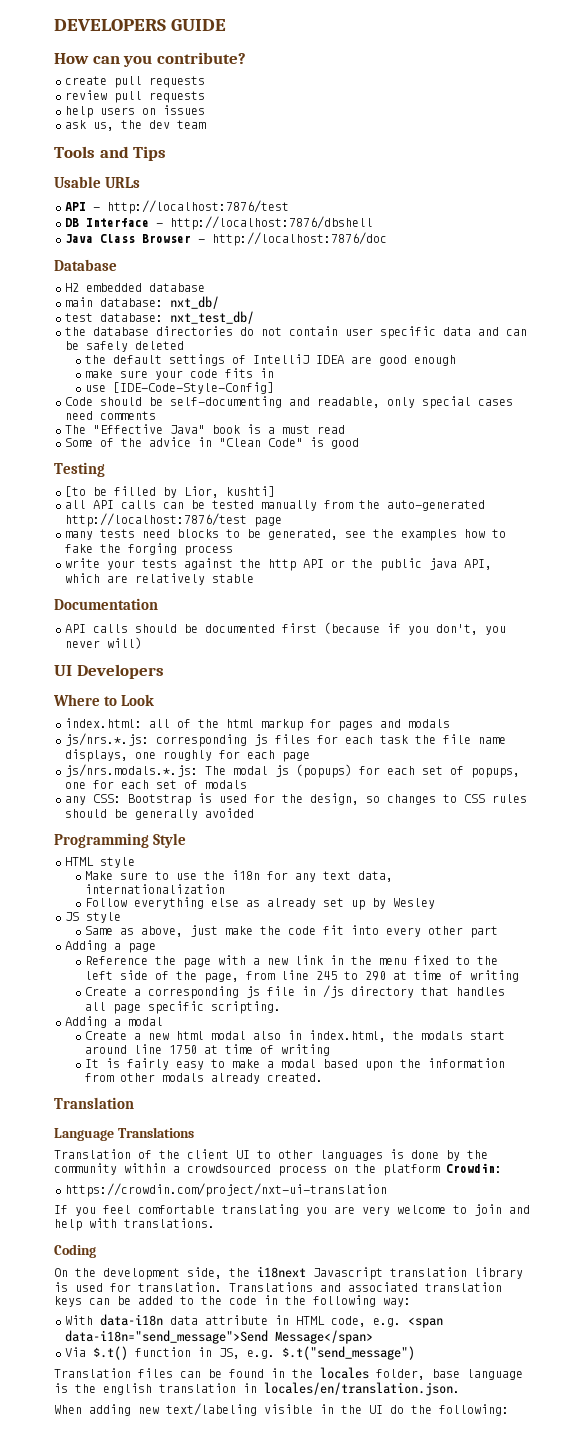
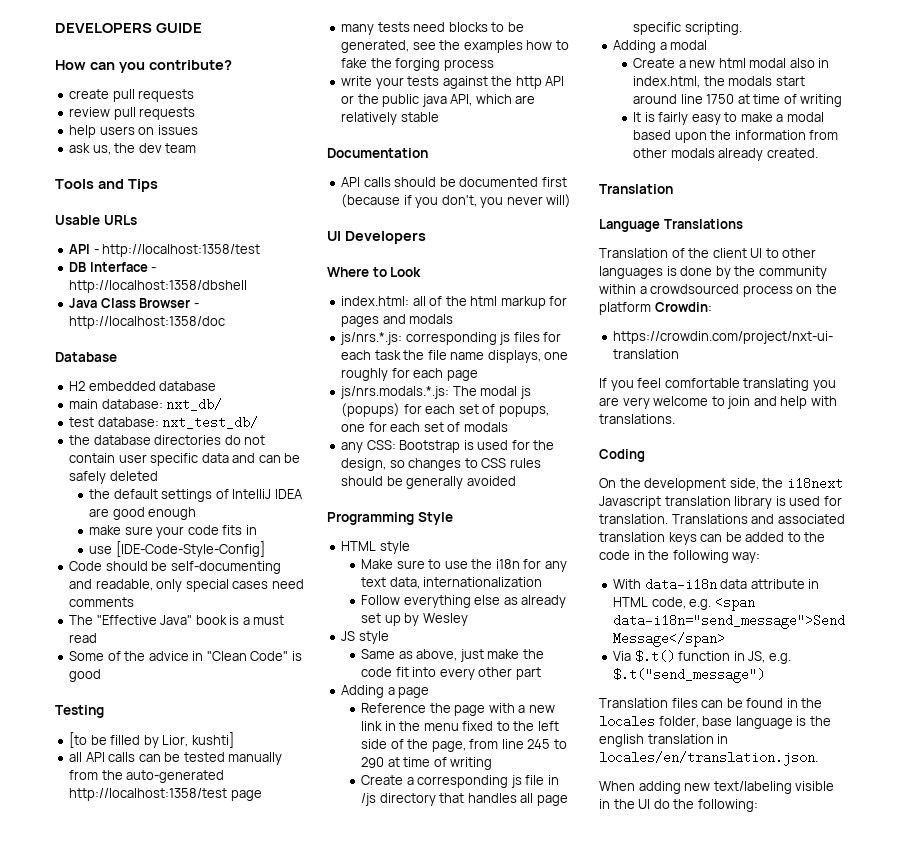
[107,200,289,214] http://localhost:7876/test -> [102,244,261,257] http://localhost:1358/test
[170,216,373,230] http://localhost:7876/dbshell -> [69,280,248,293] http://localhost:1358/dbshell
[212,232,387,246] http://localhost:7876/doc -> [69,316,226,329] http://localhost:1358/doc
[65,513,247,527] http://localhost:7876/test -> [69,788,228,801] http://localhost:1358/test

